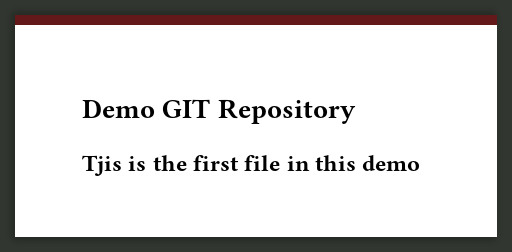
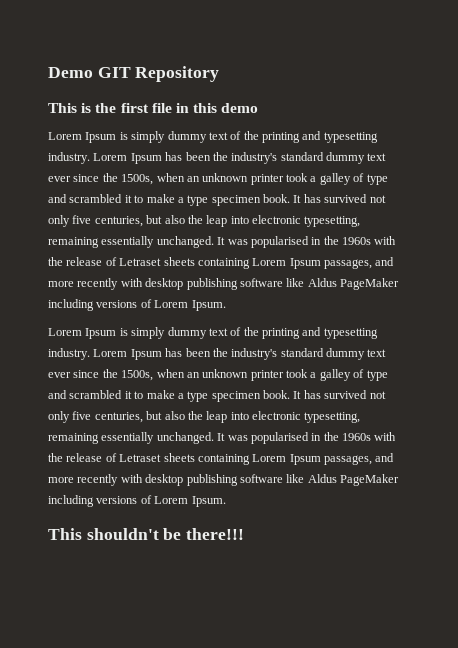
[82,155,122,176] Tjis -> [48,103,77,113] This
(421, 163) none -> [48,131,378,143] [48,152,387,164] [48,173,388,185] [48,194,386,206] [48,215,361,227] [48,236,397,248] [48,257,395,269] [48,278,399,290] [48,299,226,311] [48,327,378,339] [48,348,387,360] [48,369,388,381] [48,390,386,402] [48,411,361,423] [48,432,397,444] [48,453,395,465] [48,474,399,486] [48,495,226,507] [48,528,245,540] // Lorem Ipsum is simply dummy text of the printing and typesetting industry. Lorem Ipsum has been the industry's standard dummy text ever since the 1500s, when an unknown printer took a galley of type and scrambled it to make a type specimen book. It has survived not only five centuries, but also the leap into electronic typesetting, remaining essentially unchanged. It was popularised in the 1960s with the release of Letraset sheets containing Lorem Ipsum passages, and more recently with desktop publishing software like Aldus PageMaker including versions of Lorem Ipsum. // Lorem Ipsum is simply dummy text of the printing and typesetting industry. Lorem Ipsum has been the industry's standard dummy text ever since the 1500s, when an unknown printer took a galley of type and scrambled it to make a type specimen book. It has survived not only five centuries, but also the leap into electronic typesetting, remaining essentially unchanged. It was popularised in the 1960s with the release of Letraset sheets containing Lorem Ipsum passages, and more recently with desktop publishing software like Aldus PageMaker including versions of Lorem Ipsum. // This shouldn't be there!!!

